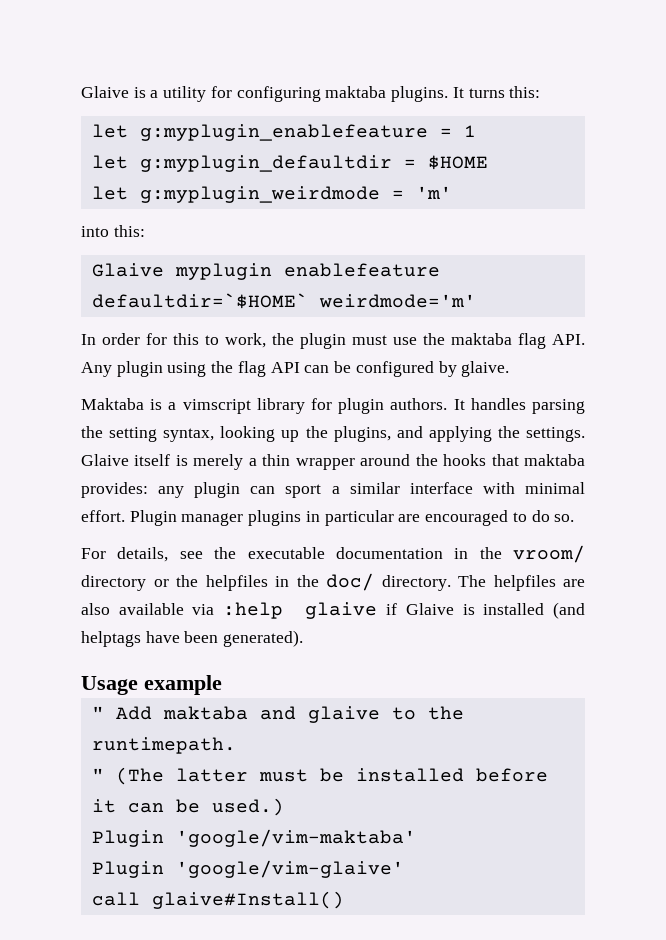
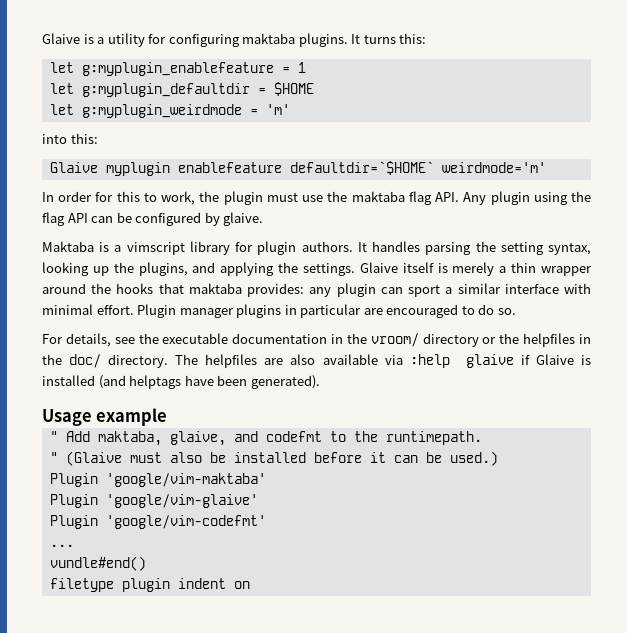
[162,706,380,723] maktaba and glaive -> [97,431,322,446] maktaba, glaive, and codefmt
[115,767,308,785] (The latter must -> [65,451,202,466] (Glaive must also
[91,891,344,909] call glaive#Install() -> [49,515,266,529] [49,544,74,547] [49,556,146,571] [49,578,250,592] Plugin 'google/vim-codefmt' // ... // vundle#end() // filetype plugin indent on

